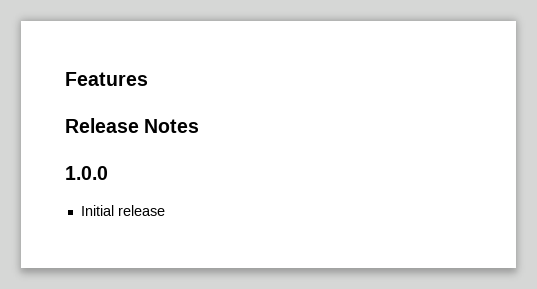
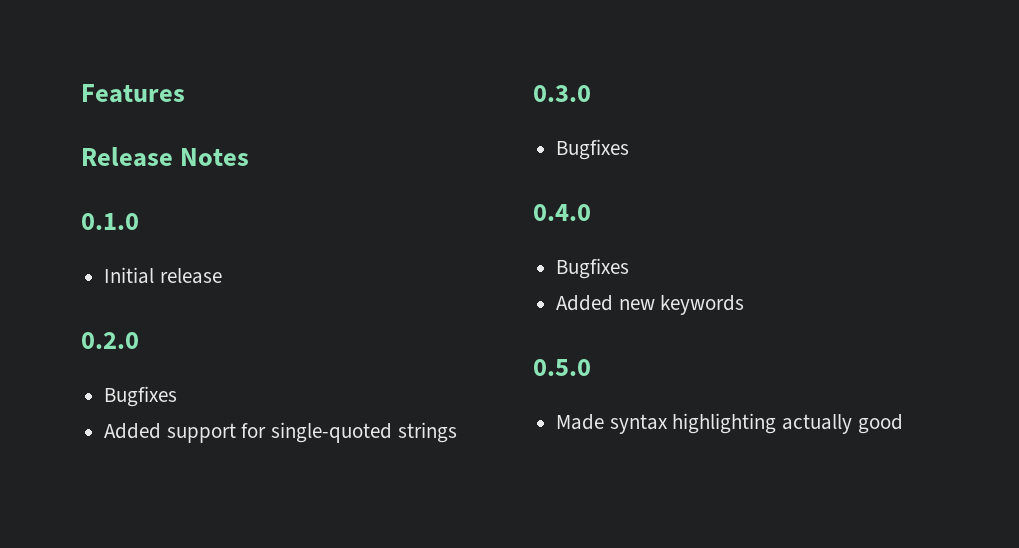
[65,166,108,180] 1.0.0 -> [81,213,139,230] 0.1.0
(165, 210) none -> [81,332,139,349] [104,386,178,407] [104,422,457,443] [533,85,591,102] [556,139,630,160] [533,204,591,221] [556,258,630,279] [556,295,745,315] [533,359,591,376] [556,413,903,434] // 0.2.0 // Bugfixes // Added support for single-quoted strings // 0.3.0 // Bugfixes // 0.4.0 // Bugfixes // Added new keywords // 0.5.0 // Made syntax highlighting actually good

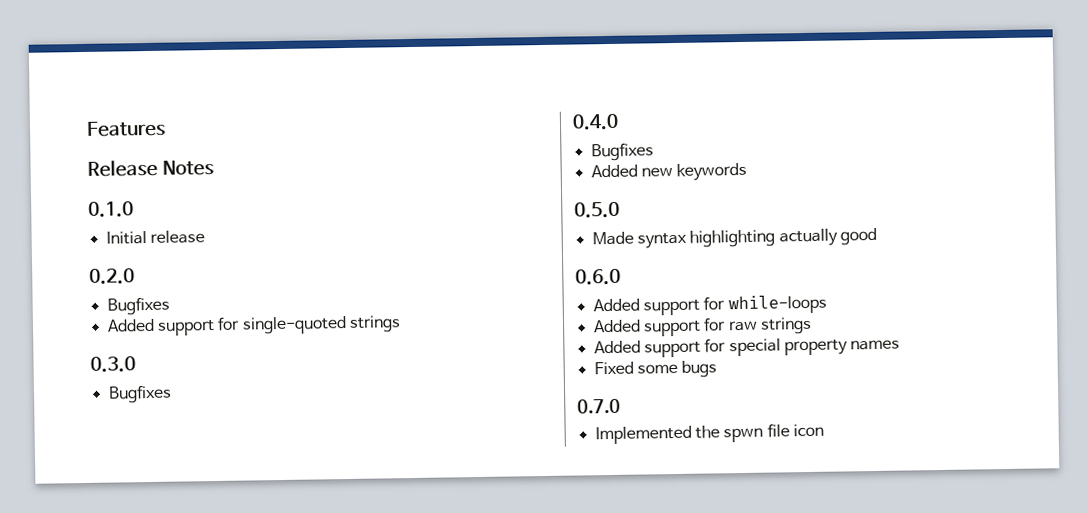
(903, 424) none -> [575,268,621,286] [592,294,827,316] [592,316,812,337] [593,338,901,358] [593,360,718,378] [577,398,621,414] [594,423,824,445] // 0.6.0 // Added support for while-loops // Added support for raw strings // Added support for special property names // Fixed some bugs // 0.7.0 // Implemented the spwn file icon

